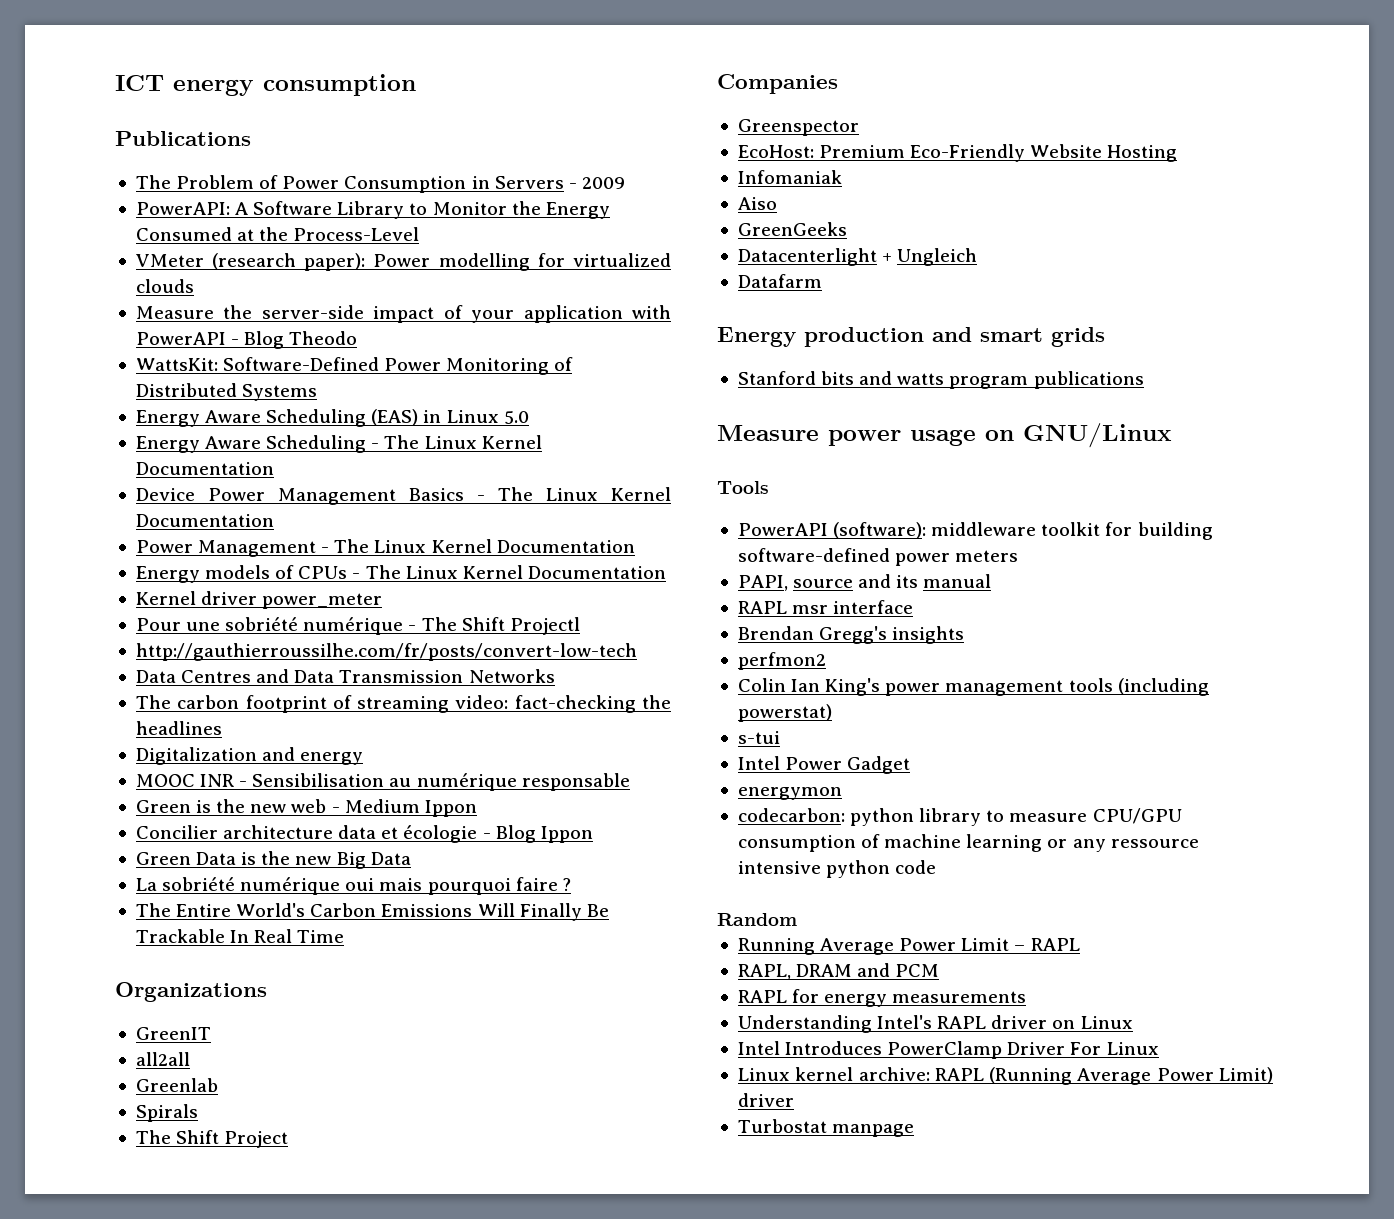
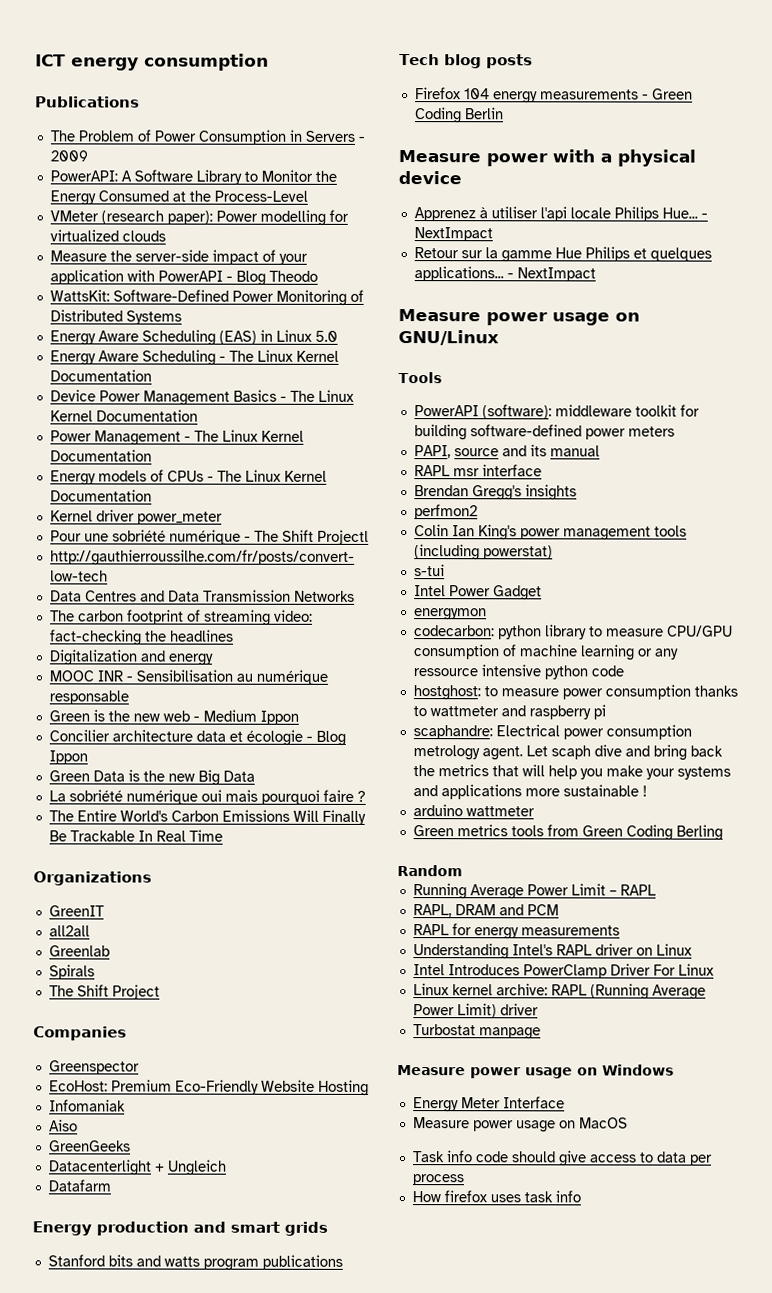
(1144, 380) none -> [399,54,533,69] [414,87,693,104] [414,107,504,124] [398,149,696,167] [398,171,462,185] [413,206,708,222] [413,227,493,242] [413,246,712,263] [413,266,596,282] // Tech blog posts // Firefox 104 energy measurements - Green Coding Berlin // Measure power with a physical device // Apprenez à utiliser l'api locale Philips Hue... - NextImpact // Retour sur la gamme Hue Philips et quelques applications... - NextImpact
(937, 867) none -> [412,684,738,701] [412,704,606,720] [412,724,692,740] [412,744,723,761] [412,764,731,780] [412,784,647,800] [412,804,535,817] [412,824,723,841] // hostghost: to measure power consumption thanks to wattmeter and raspberry pi // scaphandre: Electrical power consumption metrology agent. Let scaph dive and bring back the metrics that will help you make your systems and applications more sustainable ! // arduino wattmeter // Green metrics tools from Green Coding Berling
(915, 1130) none -> [397,1064,674,1079] [412,1096,565,1113] [412,1117,628,1133] [412,1150,713,1167] [411,1174,464,1186] [411,1190,581,1203] // Measure power usage on Windows // Energy Meter Interface // Measure power usage on MacOS // Task info code should give access to data per process // How firefox uses task info

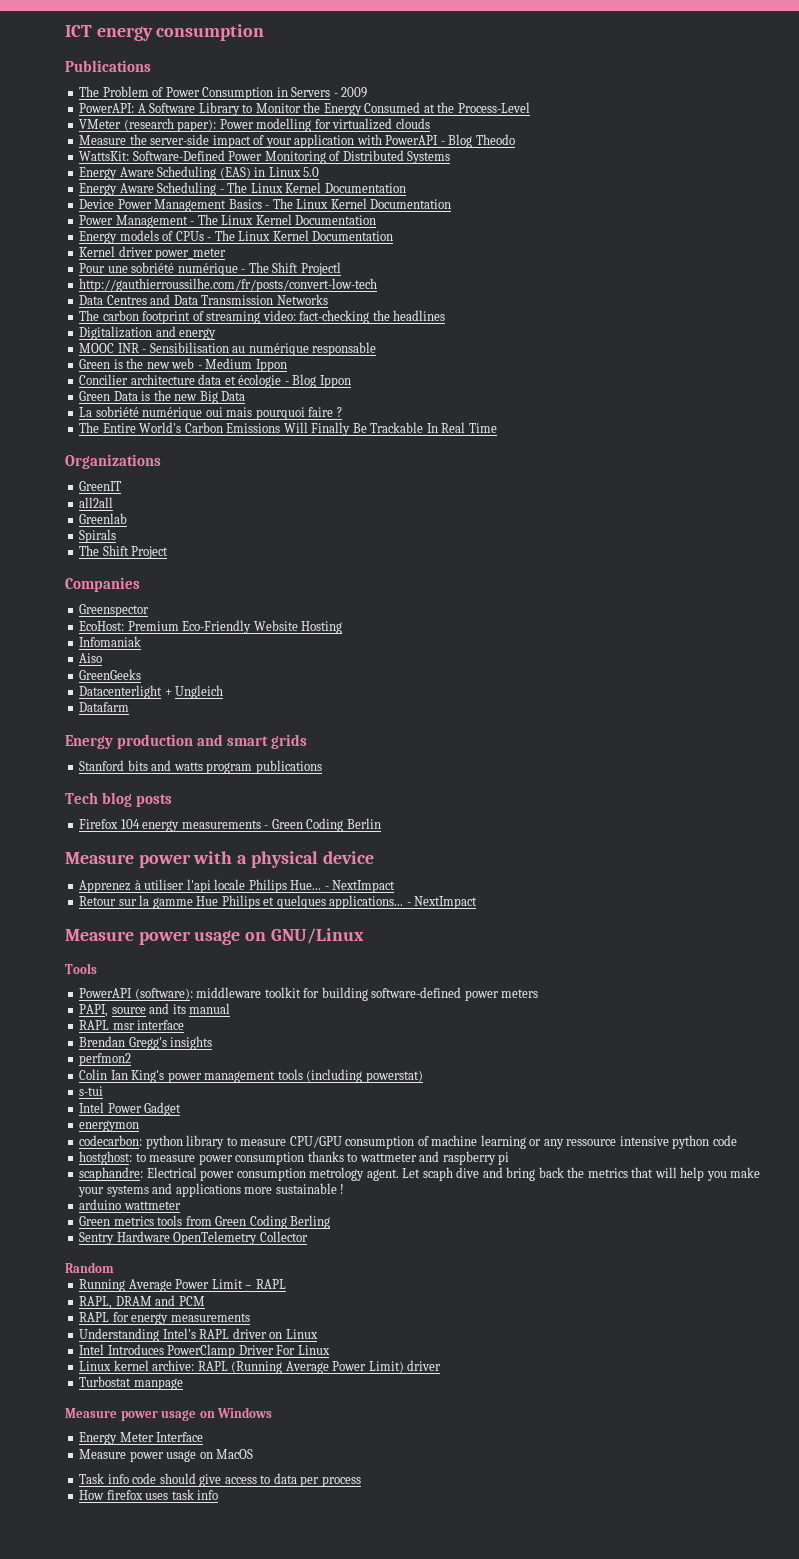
(723, 832) none -> [79,1231,308,1245] // Sentry Hardware OpenTelemetry Collector

